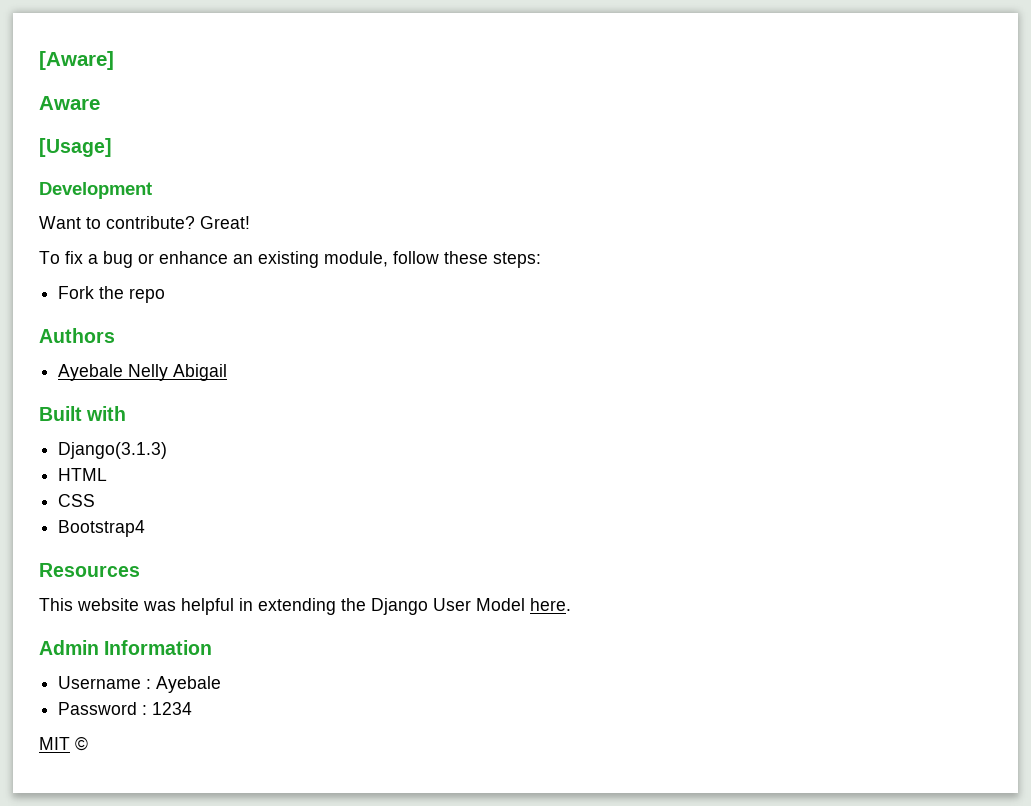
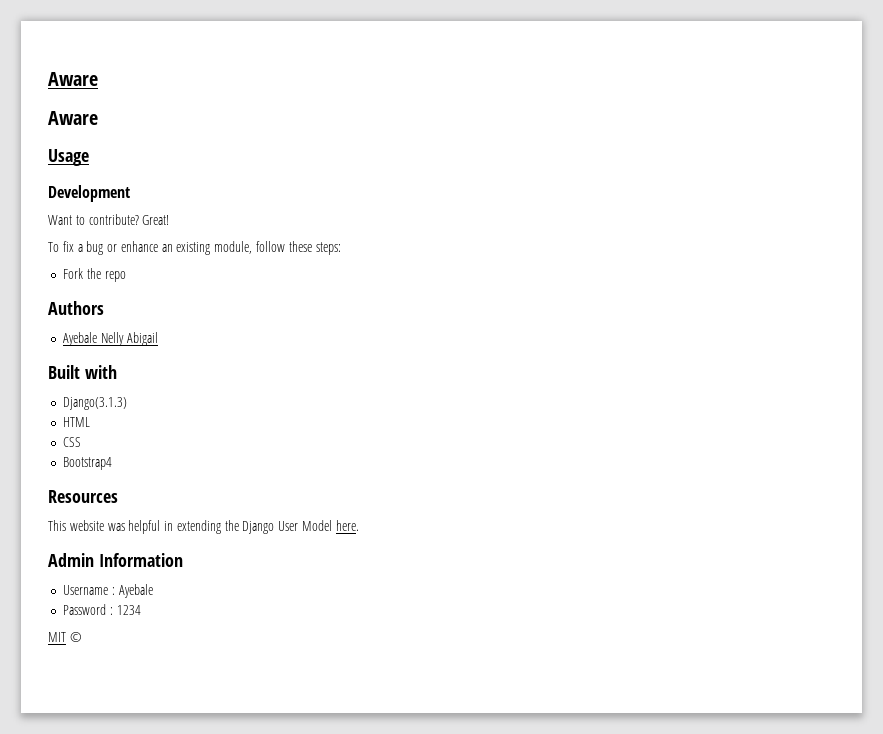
[39,51,114,70] [39,96,100,110] [39,138,112,157] [Aware] // Aware // [Usage] -> [48,72,98,86] [48,111,98,125] [48,149,89,166] Aware // Aware // Usage

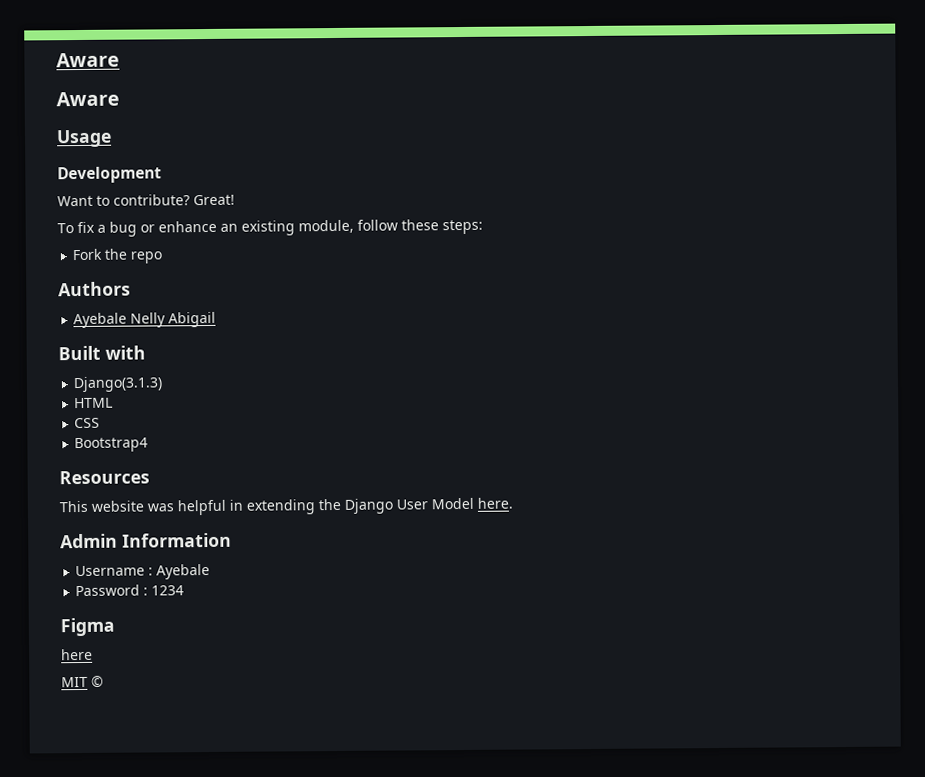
(141, 610) none -> [60,617,115,637] [61,648,93,661] // Figma // here

